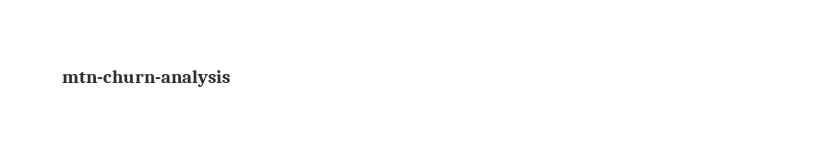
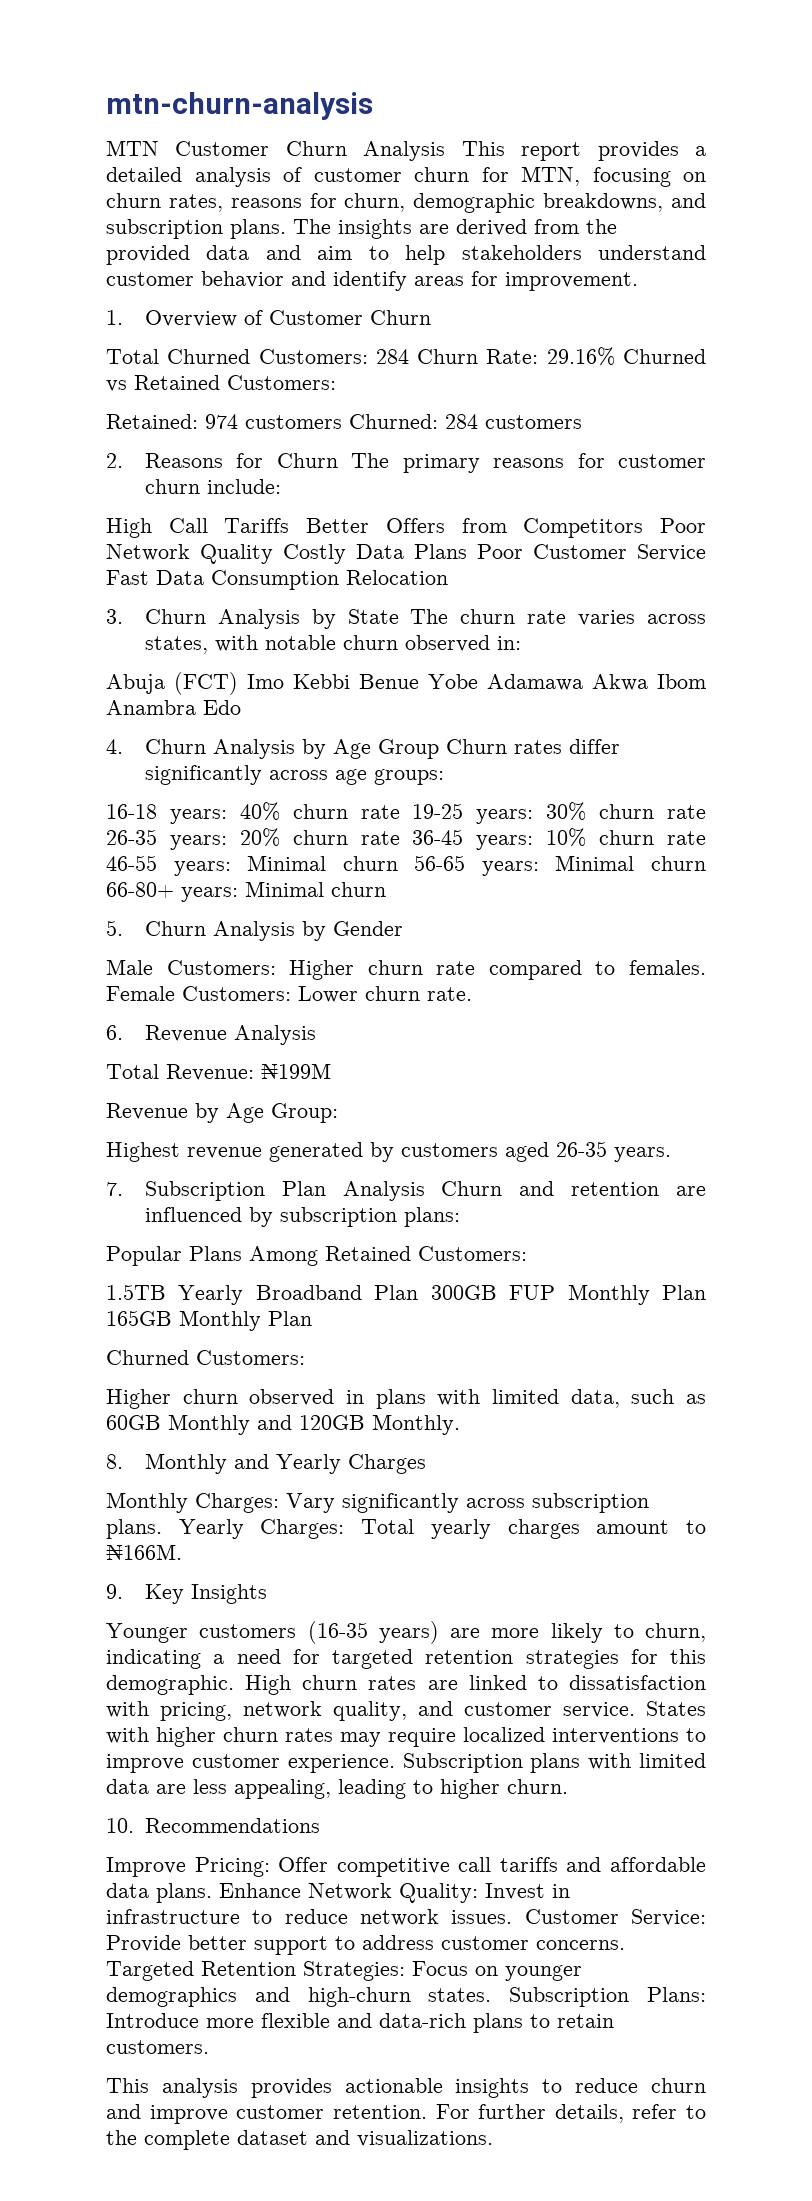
(230, 78) none -> [106,140,707,161] [106,166,706,187] [106,193,706,213] [106,219,617,239] [106,245,707,265] [106,271,638,291] [106,310,431,327] [106,347,706,366] [106,375,336,392] [106,414,582,429] [106,453,706,473] [144,479,281,494] [106,518,706,538] [106,544,706,564] [106,570,448,590] [106,609,706,629] [144,635,521,654] [106,672,706,695] [106,700,241,715] [106,739,620,759] [144,765,444,785] [106,802,707,824] [106,828,707,850] [106,855,706,876] [106,881,386,902] [106,920,403,941] [106,959,706,980] [106,986,472,1003] [106,1025,316,1045] [106,1063,331,1081] [106,1103,338,1123] [106,1141,671,1162] [106,1181,706,1201] [144,1207,460,1227] [106,1246,527,1266] [106,1284,707,1305] [106,1310,312,1331] [106,1350,305,1365] [106,1389,706,1409] [106,1414,460,1435] [106,1453,426,1474] [106,1492,649,1513] [106,1519,706,1539] [106,1544,182,1560] [106,1584,267,1604] [106,1621,706,1644] [106,1649,706,1669] [106,1675,707,1695] [106,1701,706,1721] [106,1727,706,1747] [106,1753,706,1773] [106,1779,568,1799] [106,1818,320,1833] [106,1857,706,1877] [106,1883,570,1903] [106,1909,706,1926] [106,1935,625,1955] [106,1961,582,1981] [106,1987,706,2007] [106,2013,614,2033] [106,2040,209,2054] [106,2078,706,2098] [106,2104,706,2124] [106,2130,493,2150] // MTN Customer Churn Analysis This report provides a detailed analysis of customer churn for MTN, focusing on churn rates, reasons for churn, demographic breakdowns, and subscription plans. The insights are derived from the provided data and aim to help stakeholders understand customer behavior and identify areas for improvement. // 1. Overview of Customer Churn // Total Churned Customers: 284 Churn Rate: 29.16% Churned vs Retained Customers: // Retained: 974 customers Churned: 284 customers // 2. Reasons for Churn The primary reasons for customer churn include: // High Call Tariffs Better Offers from Competitors Poor Network Quality Costly Data Plans Poor Customer Service Fast Data Consumption Relocation // 3. Churn Analysis by State The churn rate varies across states, with notable churn observed in: // Abuja (FCT) Imo Kebbi Benue Yobe Adamawa Akwa Ibom Anambra Edo // 4. Churn Analysis by Age Group Churn rates differ significantly across age groups: // 16-18 years: 40% churn rate 19-25 years: 30% churn rate 26-35 years: 20% churn rate 36-45 years: 10% churn rate 46-55 years: Minimal churn 56-65 years: Minimal churn 66-80+ years: Minimal churn // 5. Churn Analysis by Gender // Male Customers: Higher churn rate compared to females. Female Customers: Lower churn rate. // 6. Revenue Analysis // Total Revenue: ₦199M // Revenue by Age Group: // Highest revenue generated by customers aged 26-35 years. // 7. Subscription Plan Analysis Churn and retention are influenced by subscription plans: // Popular Plans Among Retained Customers: // 1.5TB Yearly Broadband Plan 300GB FUP Monthly Plan 165GB Monthly Plan // Churned Customers: // Higher churn observed in plans with limited data, such as 60GB Monthly and 120GB Monthly. // 8. Monthly and Yearly Charges // Monthly Charges: Vary significantly across subscription plans. Yearly Charges: Total yearly charges amount to ₦166M. // 9. Key Insights // Younger customers (16-35 years) are more likely to churn, indicating a need for targeted retention strategies for this demographic. High churn rates are linked to dissatisfaction with pricing, network quality, and customer service. States with higher churn rates may require localized interventions to improve customer experience. Subscription plans with limited data are less appealing, leading to higher churn. // 10. Recommendations // Improve Pricing: Offer competitive call tariffs and affordable data plans. Enhance Network Quality: Invest in infrastructure to reduce network issues. Customer Service: Provide better support to address customer concerns. Targeted Retention Strategies: Focus on younger demographics and high-churn states. Subscription Plans: Introduce more flexible and data-rich plans to retain customers. // This analysis provides actionable insights to reduce churn and improve customer retention. For further details, refer to the complete dataset and visualizations.

